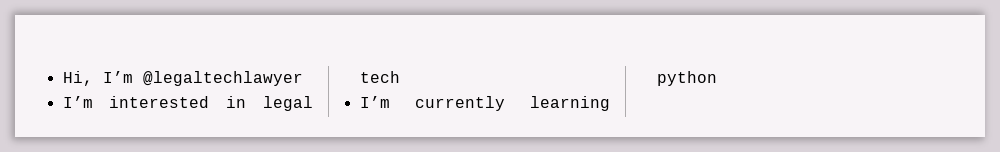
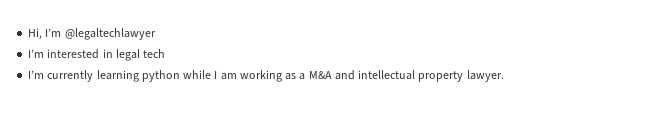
(717, 78) none -> [183,70,504,82] while I am working as a M&A and intellectual property lawyer.

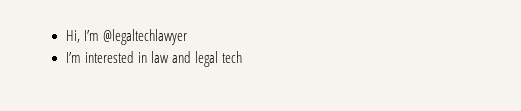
(113, 53) none -> [150,51,191,63] law and
[28,70,504,82] // I’m currently learning python while I am working as a M&A and intellectual property lawyer. -> (242, 57) none

